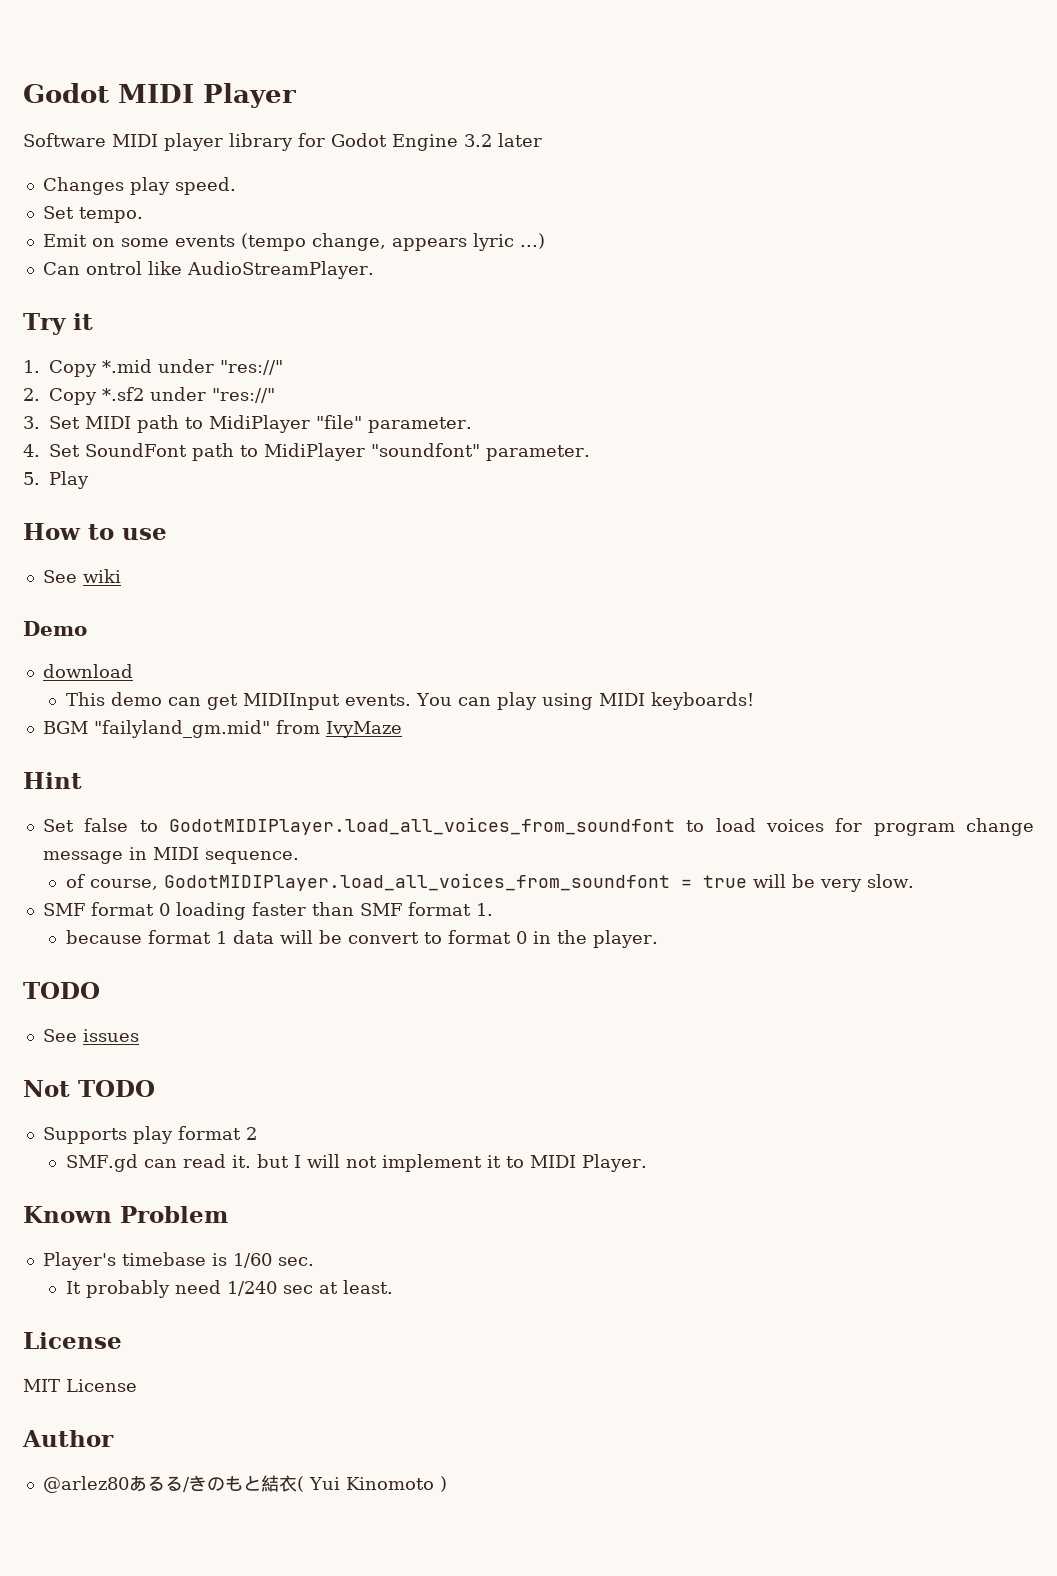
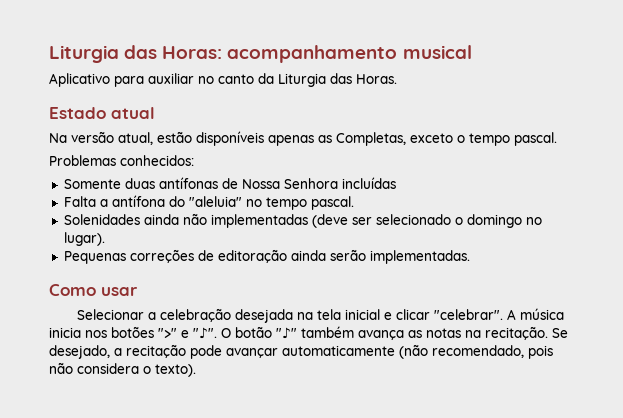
[23,83,296,108] [23,133,542,151] [42,177,236,195] [42,206,143,223] [42,233,545,251] [42,261,374,279] [23,313,93,335] [23,359,283,377] [23,387,275,405] [23,415,472,433] [23,443,590,461] [23,471,89,489] [23,523,167,540] [42,569,121,583] [23,621,87,636] [42,664,133,678] [65,692,754,710] [42,720,402,738] [23,772,82,789] [42,817,1035,836] [42,847,299,864] [65,873,914,892] [42,902,493,920] [65,930,658,948] [23,982,100,999] [42,1029,139,1042] [23,1080,155,1097] [42,1126,257,1144] [65,1154,647,1172] [23,1206,228,1223] [42,1252,314,1270] [65,1280,393,1298] [23,1332,122,1349] [23,1379,137,1392] [22,1430,114,1447] [42,1475,447,1493] Godot MIDI Player // Software MIDI player library for Godot Engine 3.2 later // Changes play speed. // Set tempo. // Emit on some events (tempo change, appears lyric ...) // Can ontrol like AudioStreamPlayer. // Try it // 1. Copy *.mid under "res://" // 2. Copy *.sf2 under "res://" // 3. Set MIDI path to MidiPlayer "file" parameter. // 4. Set SoundFont path to MidiPlayer "soundfont" parameter. // 5. Play // How to use // See wiki // Demo // download // This demo can get MIDIInput events. You can play using MIDI keyboards! // BGM "failyland_gm.mid" from IvyMaze // Hint // Set false to GodotMIDIPlayer.load_all_voices_from_soundfont to load voices for program change message in MIDI sequence. // of course, GodotMIDIPlayer.load_all_voices_from_soundfont = true will be very slow. // SMF format 0 loading faster than SMF format 1. // because format 1 data will be convert to format 0 in the player. // TODO // See issues // Not TODO // Supports play format 2 // SMF.gd can read it. but I will not implement it to MIDI Player. // Known Problem // Player's timebase is 1/60 sec. // It probably need 1/240 sec at least. // License // MIT License // Author // @arlez80あるる/きのもと結衣( Yui Kinomoto ) -> [49,45,472,63] [49,73,397,87] [49,107,155,119] [49,131,557,146] [49,155,194,166] [63,177,396,189] [63,195,354,210] [63,213,542,228] [63,232,105,246] [63,249,470,264] [49,284,138,296] [77,308,565,323] [49,326,568,340] [49,344,553,359] [49,362,196,377] Liturgia das Horas: acompanhamento musical // Aplicativo para auxiliar no canto da Liturgia das Horas. // Estado atual // Na versão atual, estão disponíveis apenas as Completas, exceto o tempo pascal. // Problemas conhecidos: // Somente duas antífonas de Nossa Senhora incluídas // Falta a antífona do "aleluia" no tempo pascal. // Solenidades ainda não implementadas (deve ser selecionado o domingo no lugar). // Pequenas correções de editoração ainda serão implementadas. // Como usar // Selecionar a celebração desejada na tela inicial e clicar "celebrar". A música inicia nos botões ">" e "♪". O botão "♪" também avança as notas na recitação. Se desejado, a recitação pode avançar automaticamente (não recomendado, pois não considera o texto).

